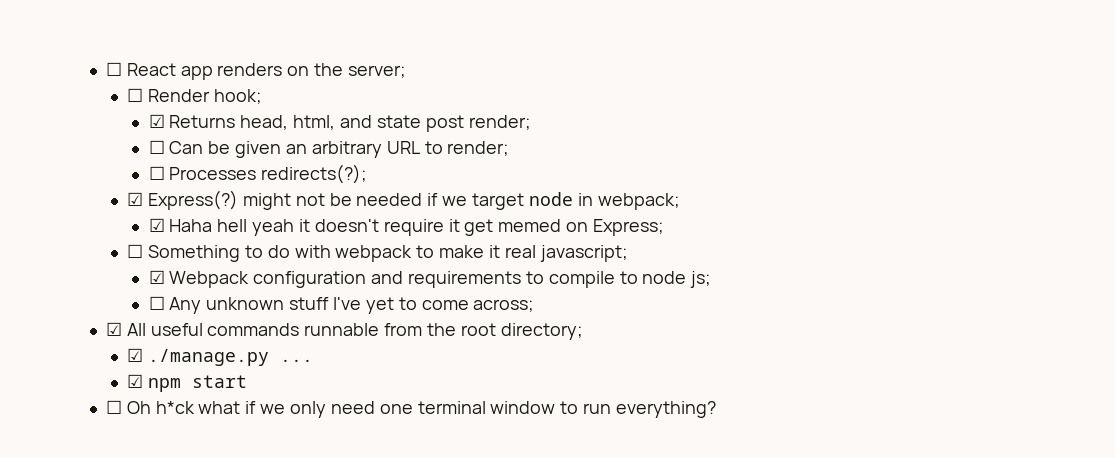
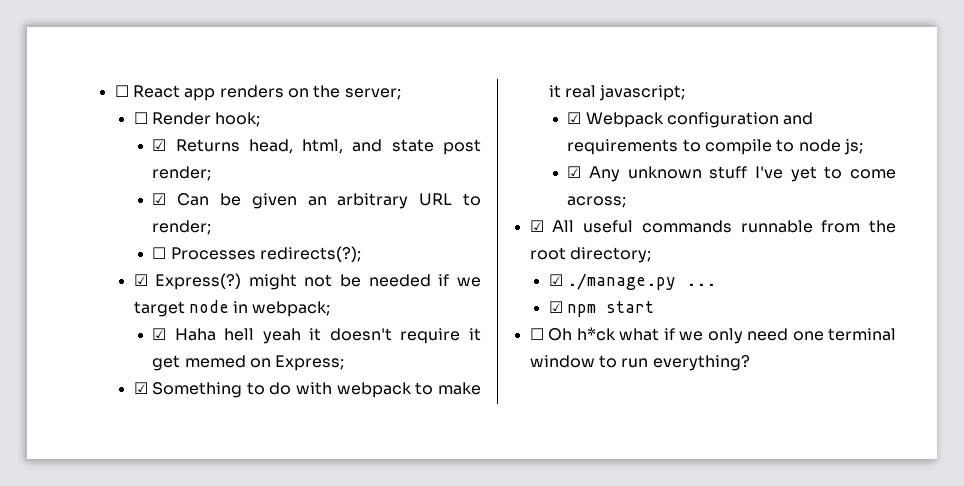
[148,140,165,154] ☐ -> [152,193,167,205] ☑
[127,244,144,258] ☐ -> [133,382,148,394] ☑
[148,296,165,310] ☐ -> [567,166,582,178] ☑

